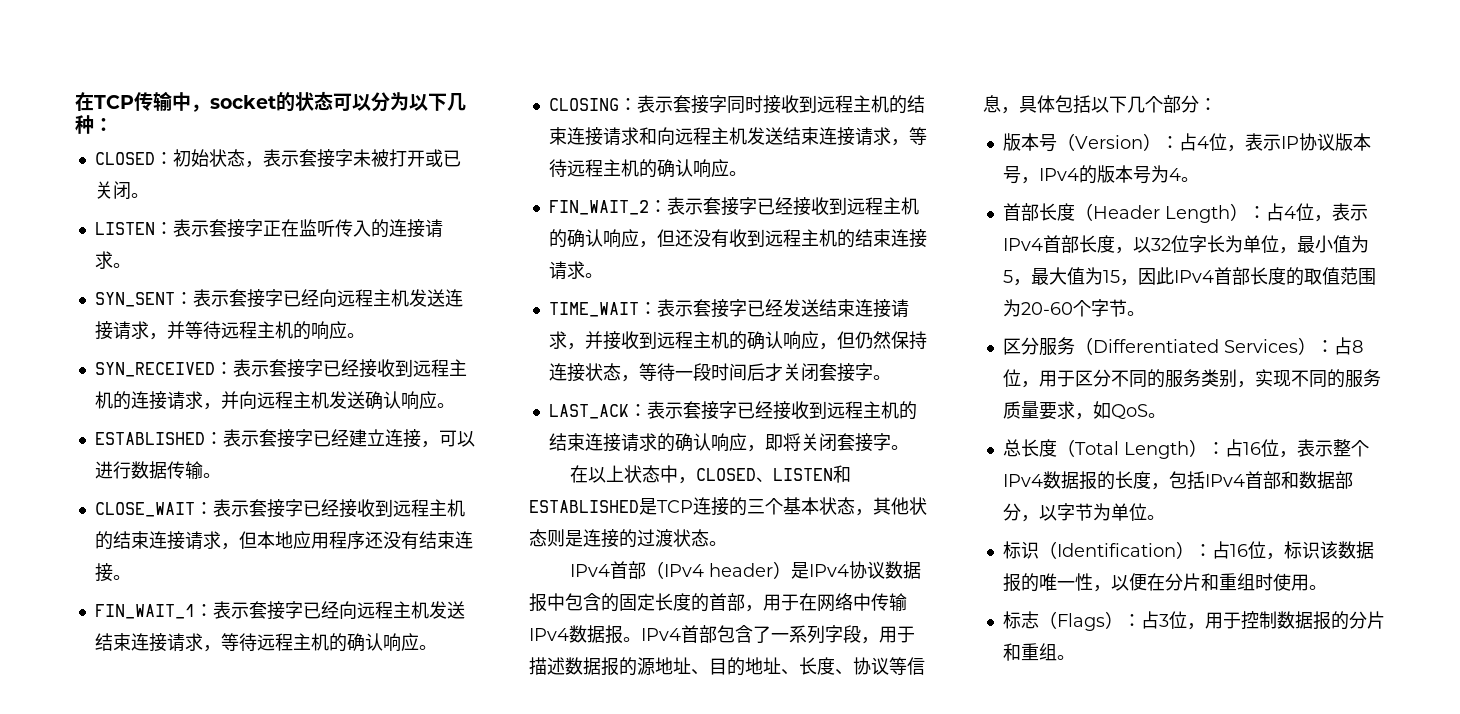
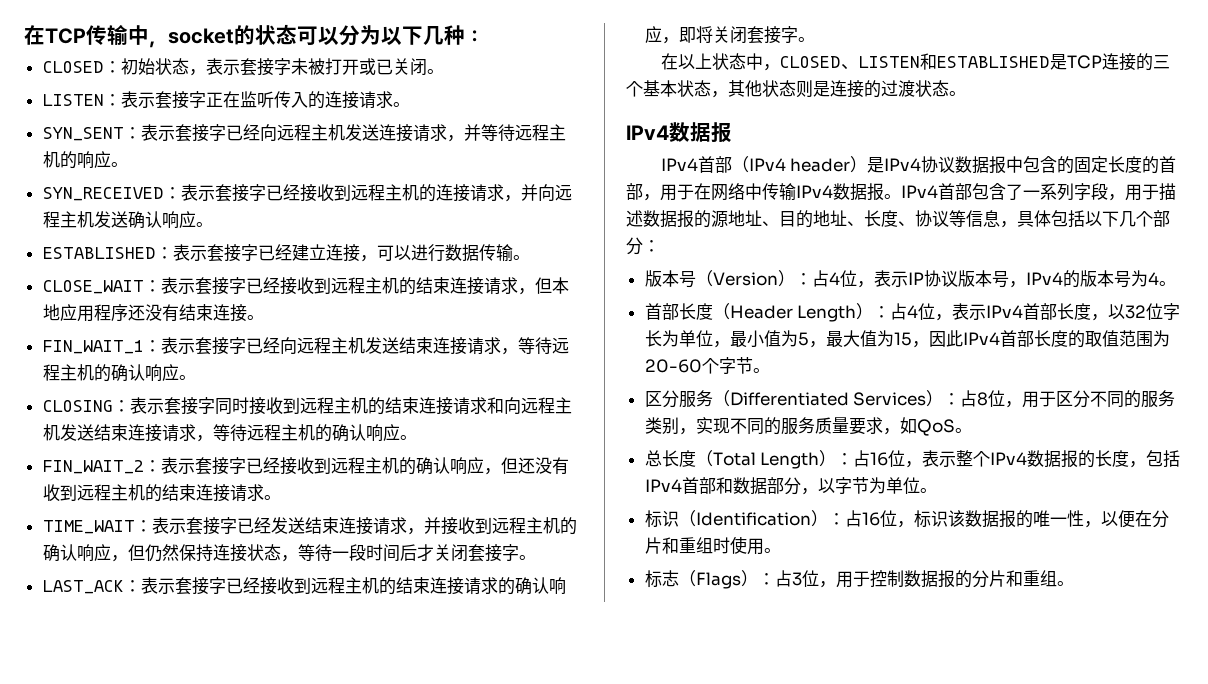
(727, 543) none -> [626,122,732,143] // IPv4数据报

